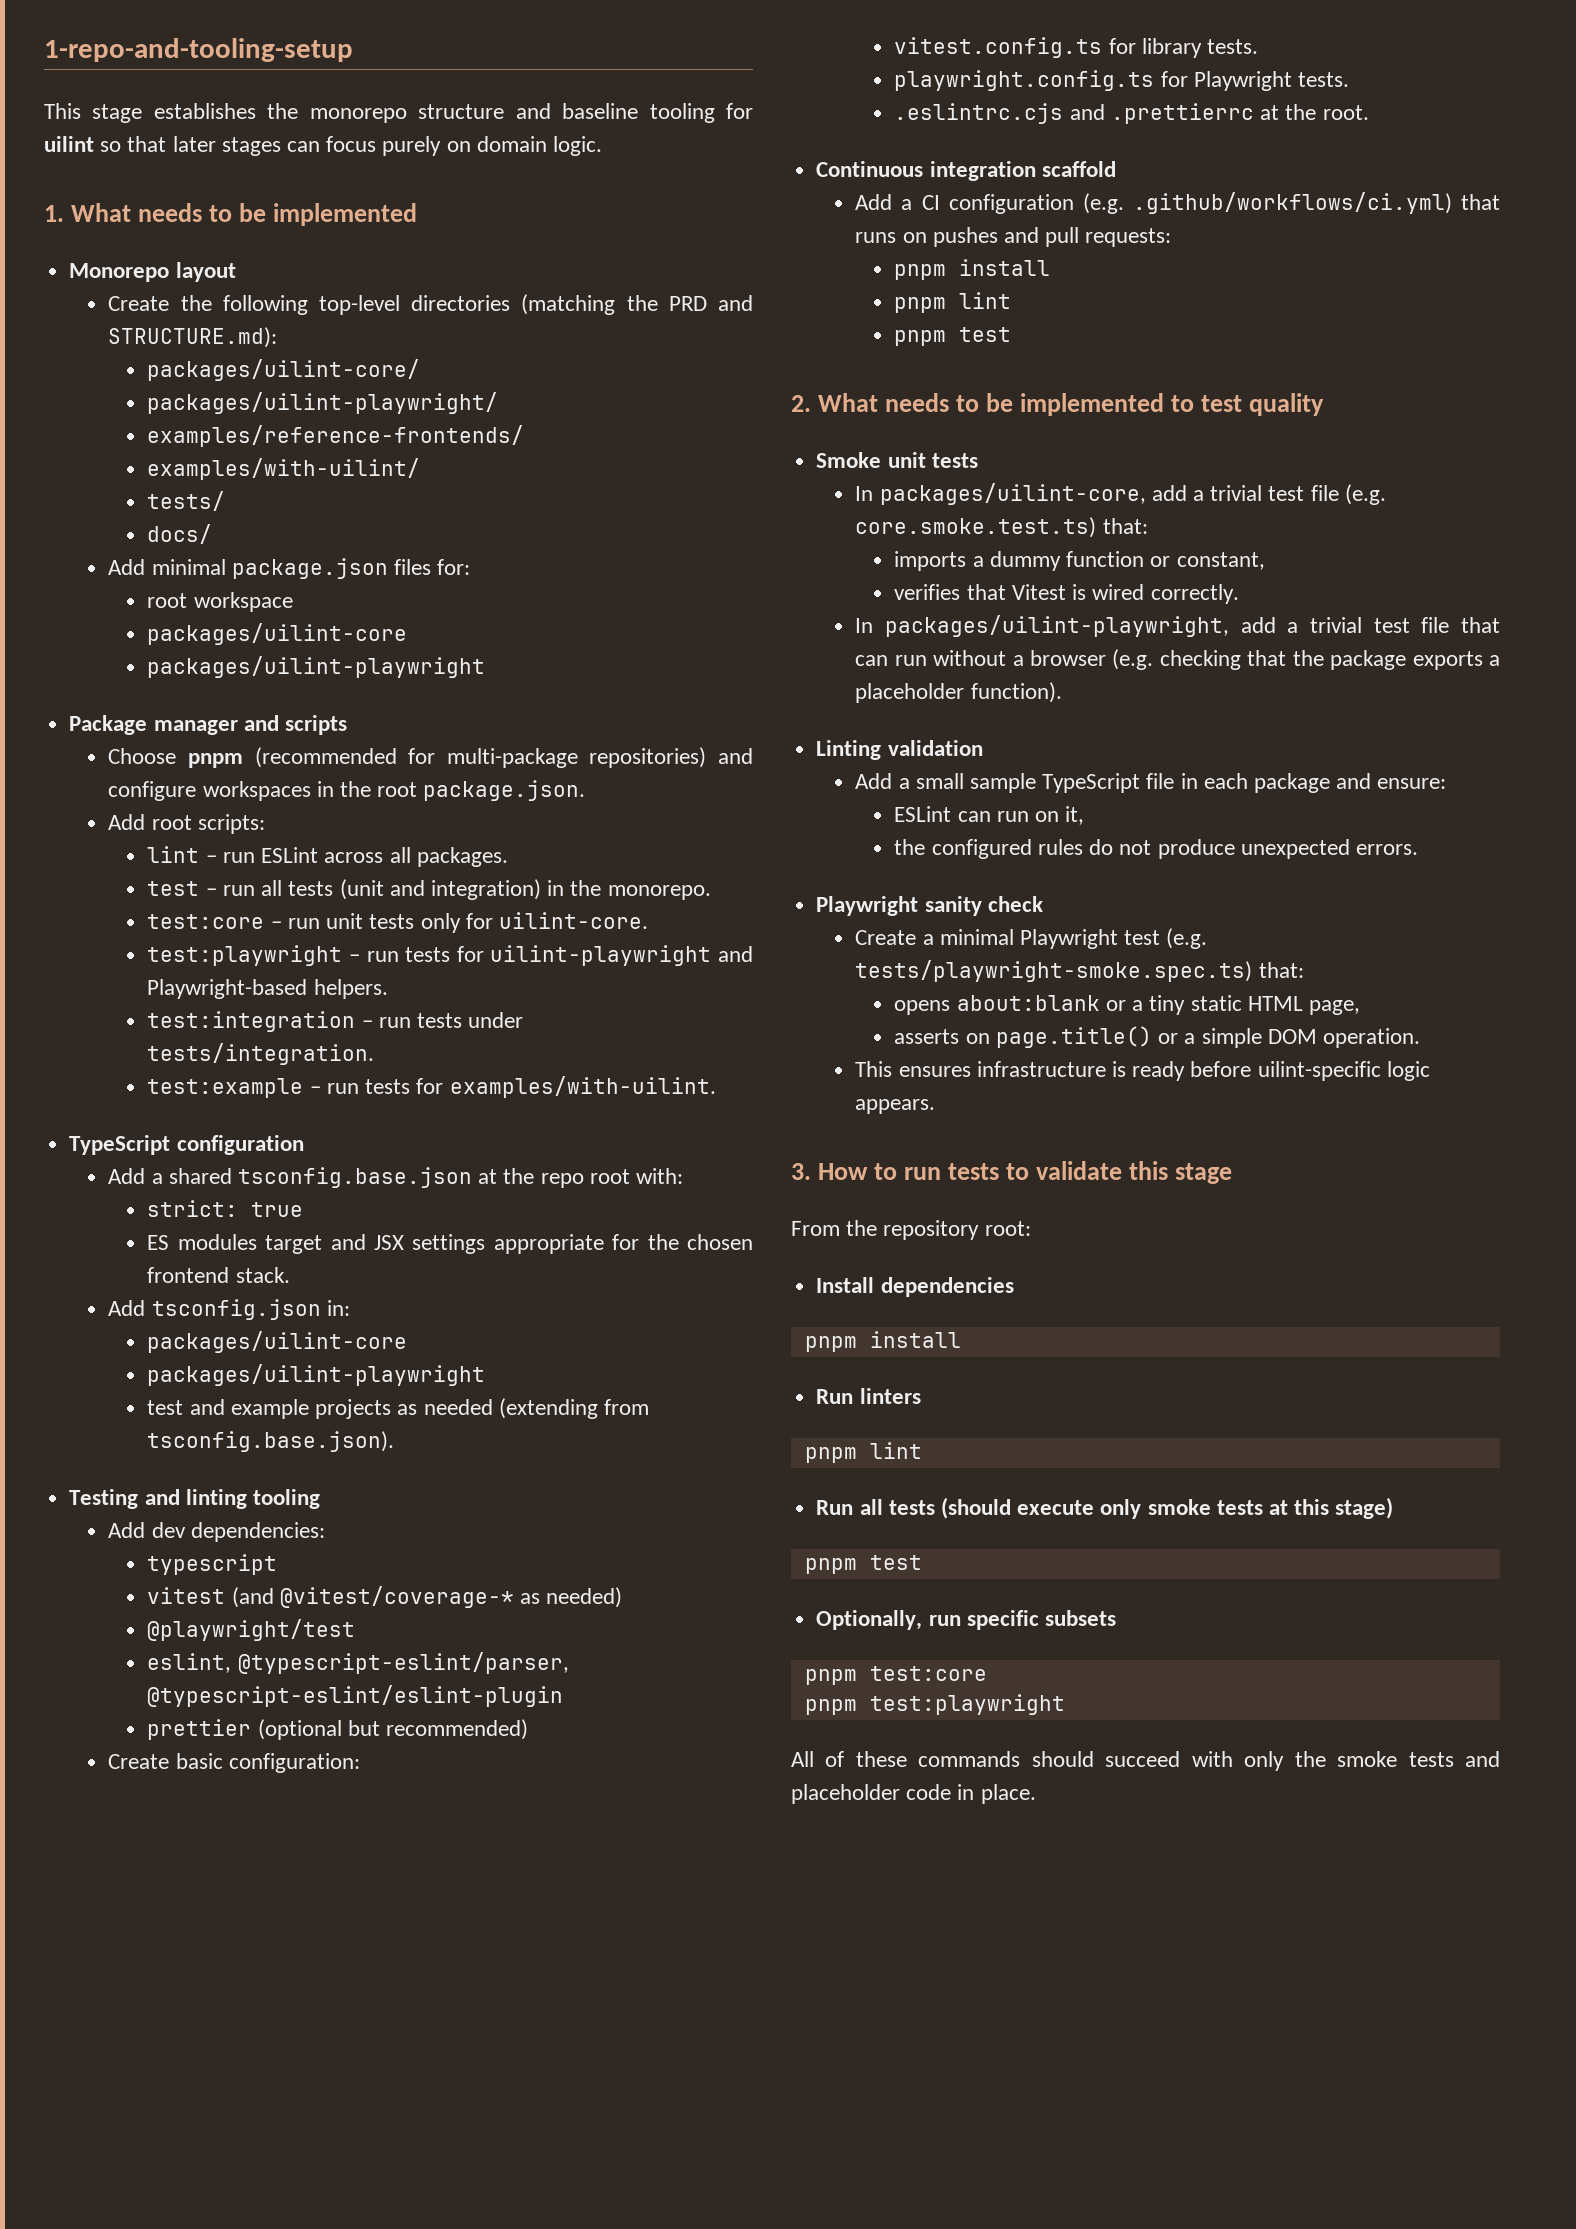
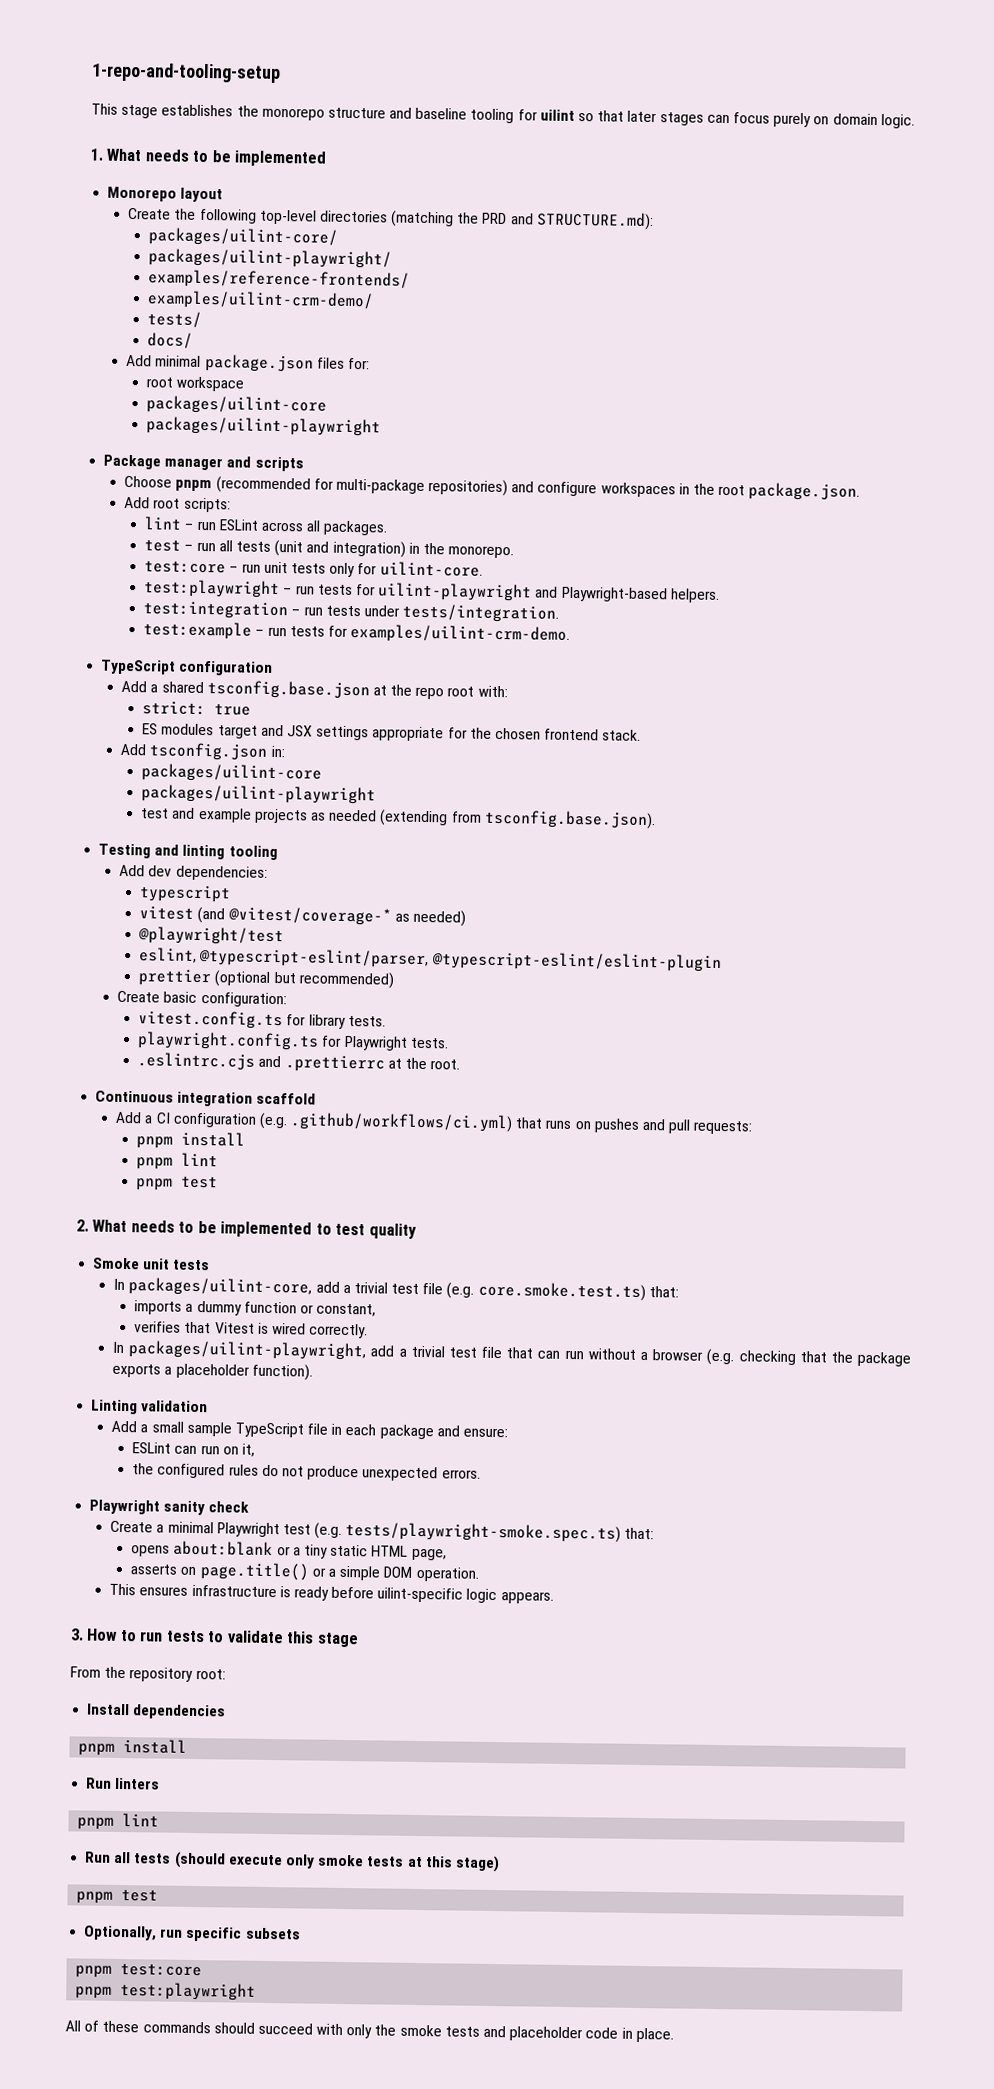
[147,458,421,480] examples/with-uilint/ -> [147,290,375,311] examples/uilint-crm-demo/
[449,1076,716,1098] examples/with-uilint. -> [350,623,571,644] examples/uilint-crm-demo.

